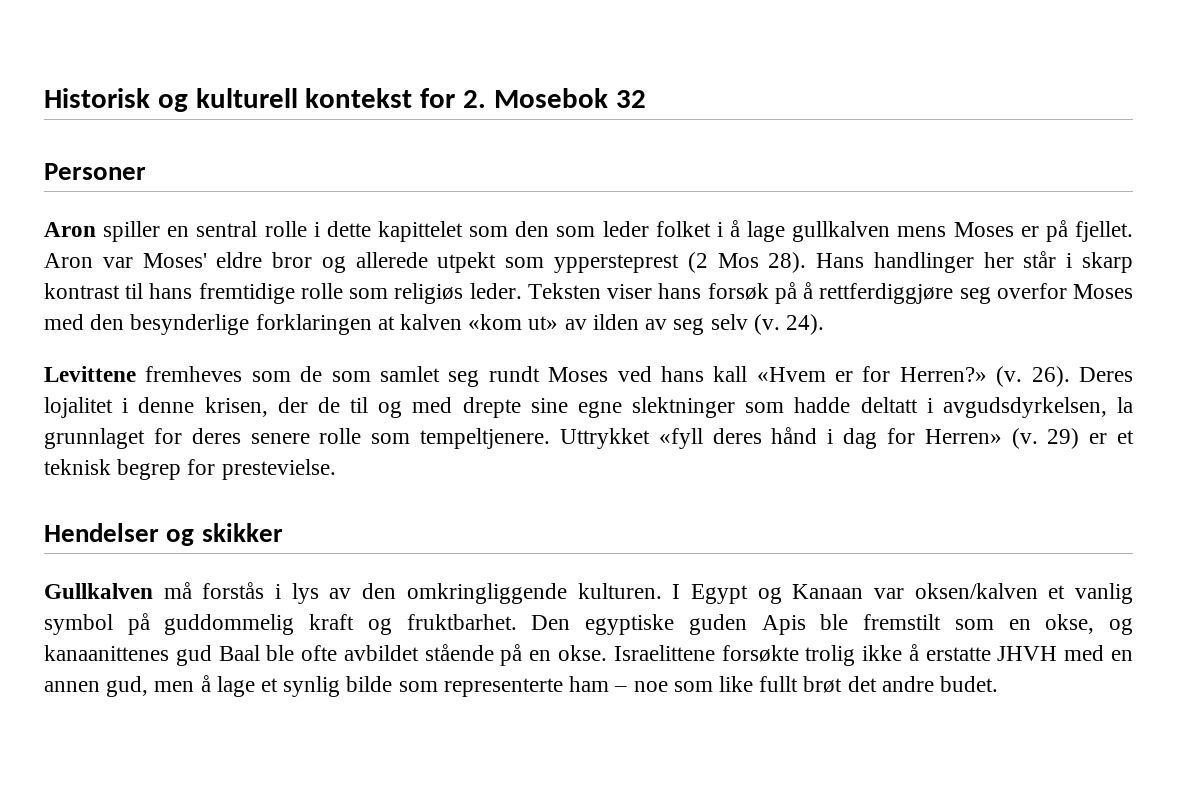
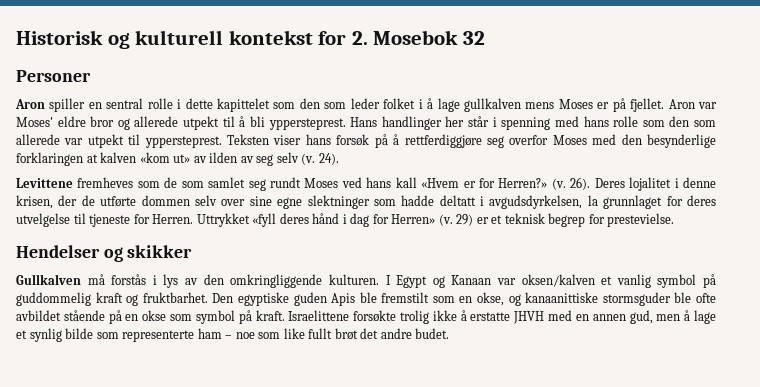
[505,252,807,273] som yppersteprest (2 Mos 28). -> [222,116,346,130] til å bli yppersteprest.
[1082,252,1134,273] [44,283,522,304] skarp kontrast til hans fremtidige rolle som religiøs leder. -> [501,116,716,130] [16,134,222,148] spenning med hans rolle som den som allerede var utpekt til yppersteprest.
[350,397,521,418] til og med drepte -> [100,195,246,207] utførte dommen selv over
[250,428,550,449] senere rolle som tempeltjenere. -> [16,213,194,227] utvelgelse til tjeneste for Herren.
[44,645,260,666] kanaanittenes gud Baal -> [525,292,671,306] kanaanittiske stormsguder
[558,645,607,661] okse. -> [142,310,285,324] okse som symbol på kraft.

